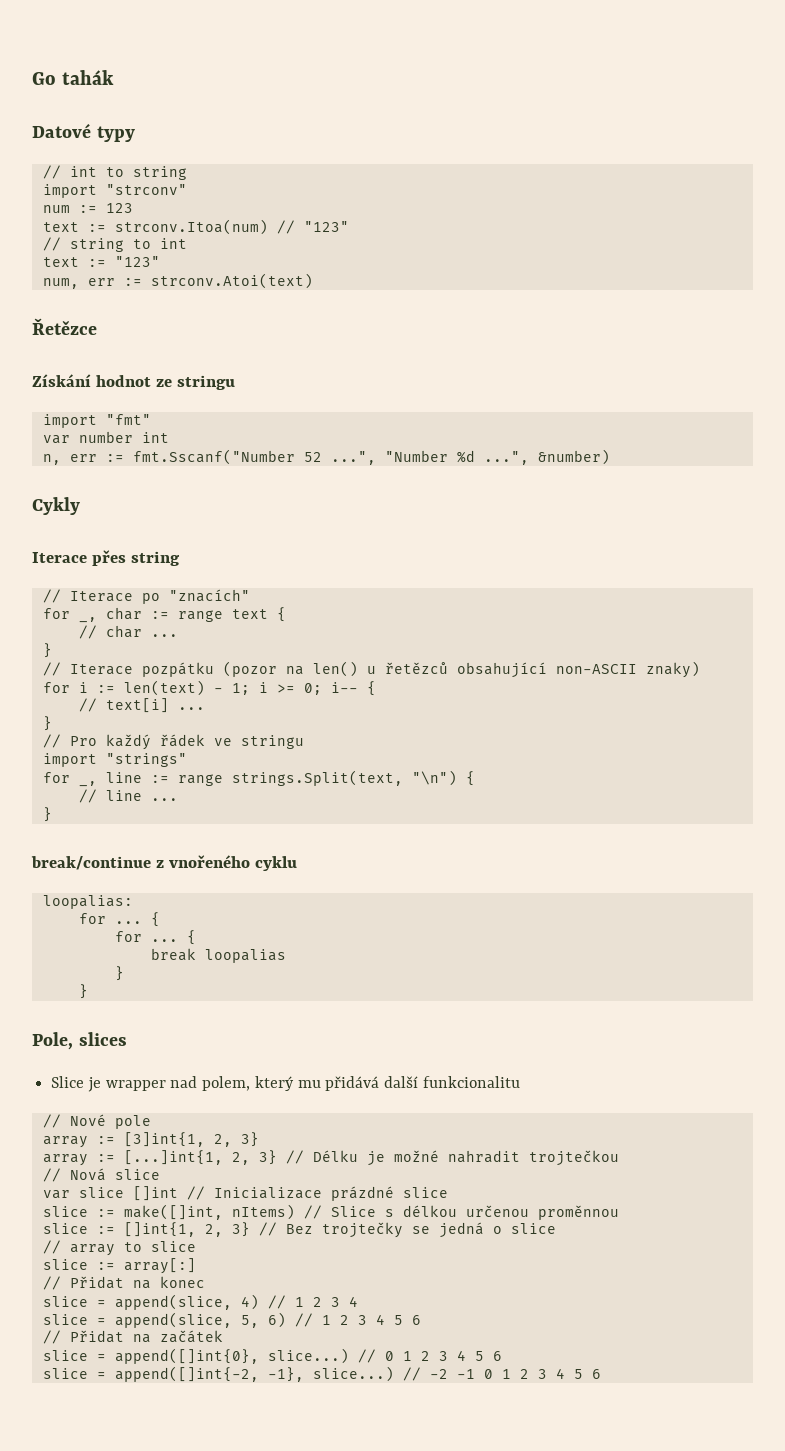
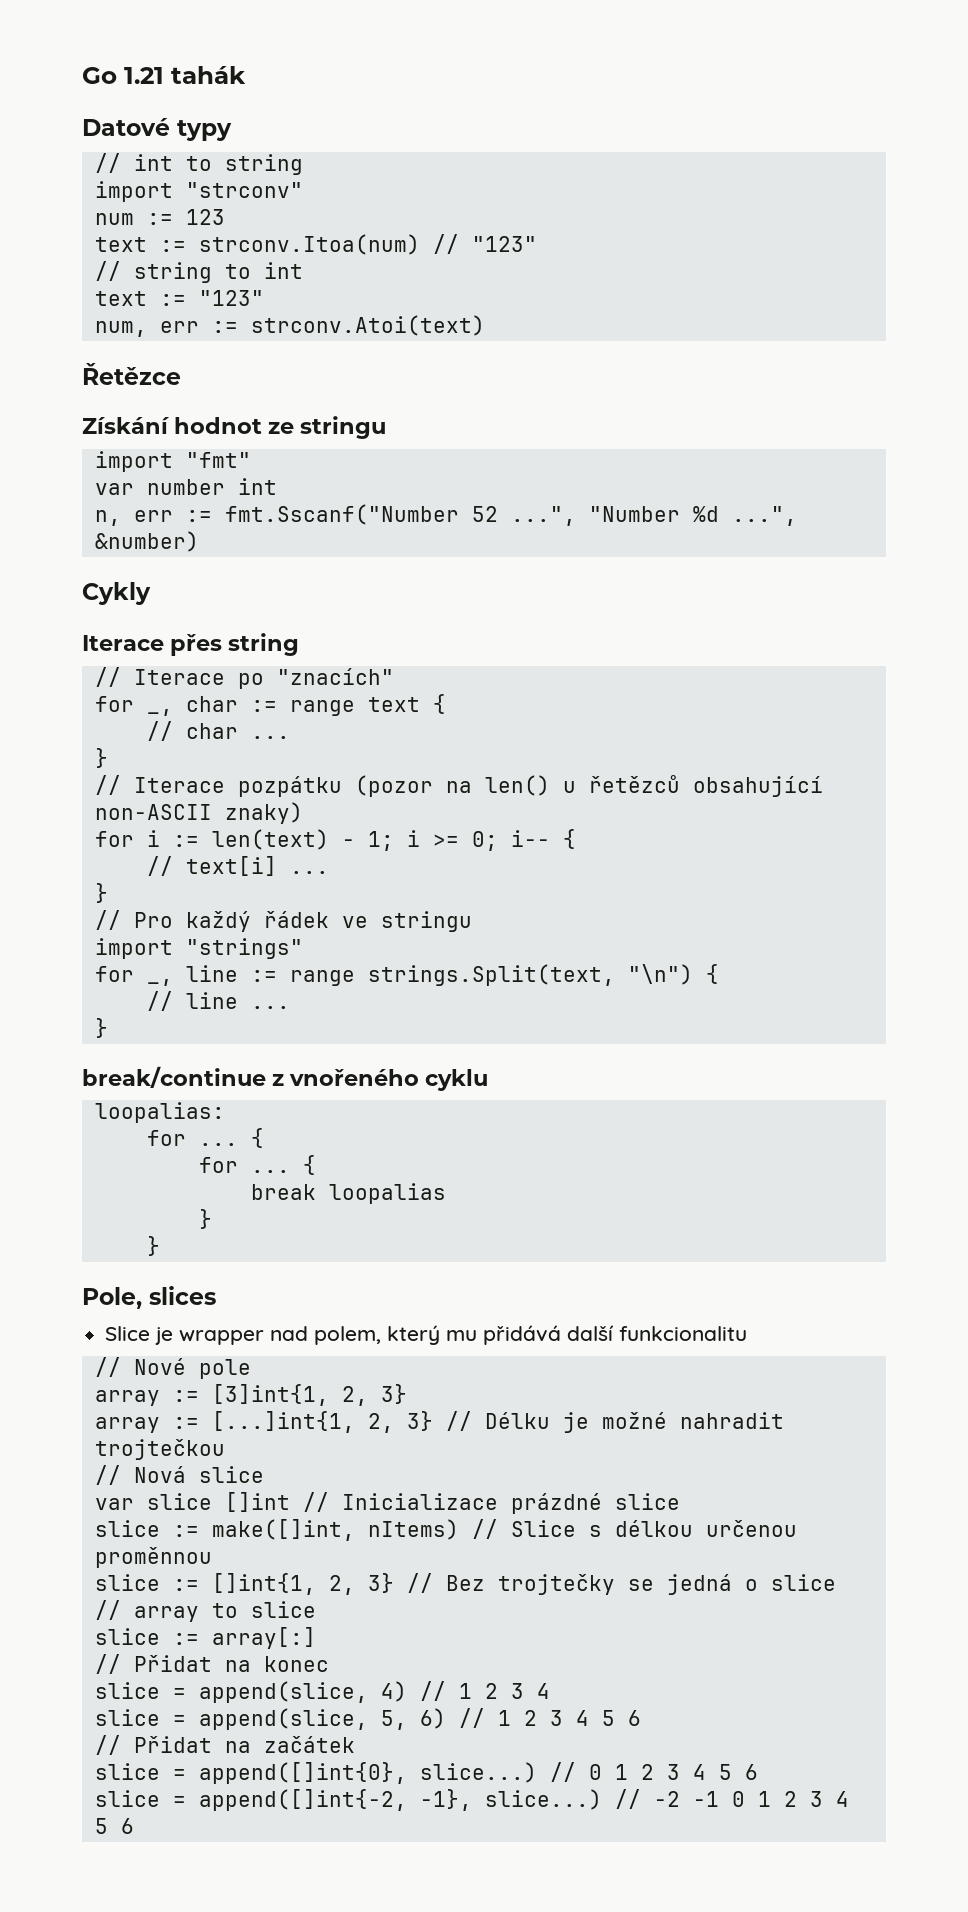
(56, 78) none -> [124,67,164,84] 1.21

